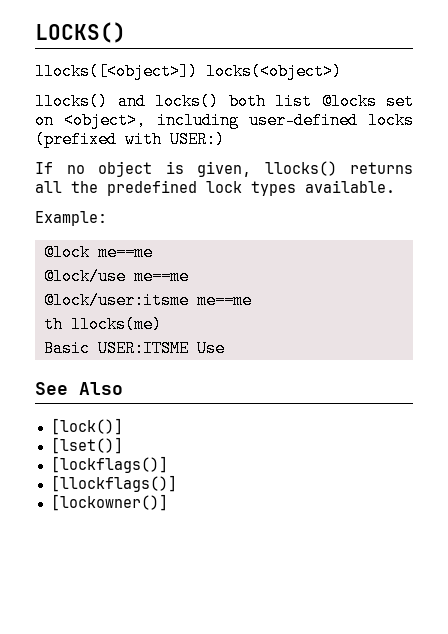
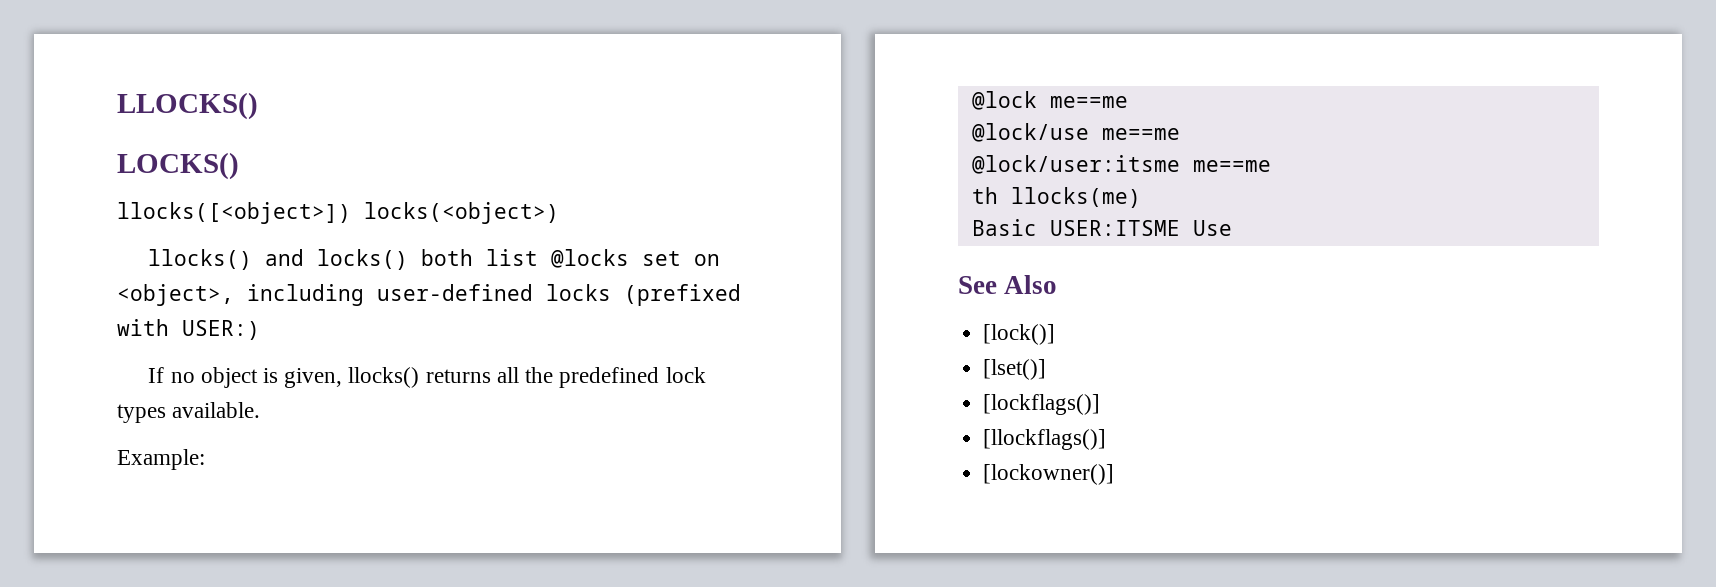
(35, 32) none -> [117,92,258,120] LLOCKS() //

